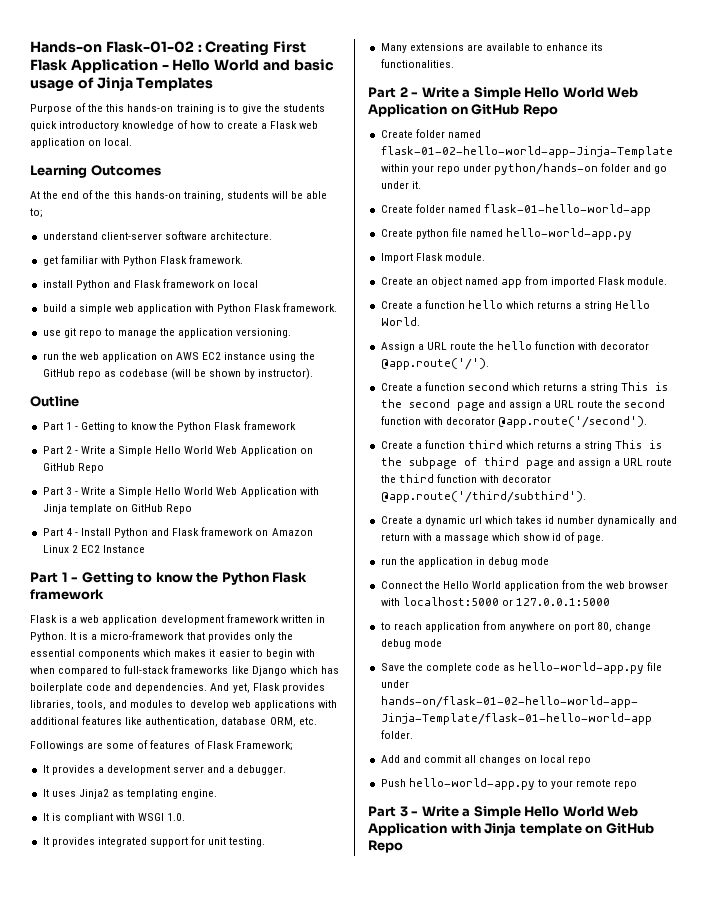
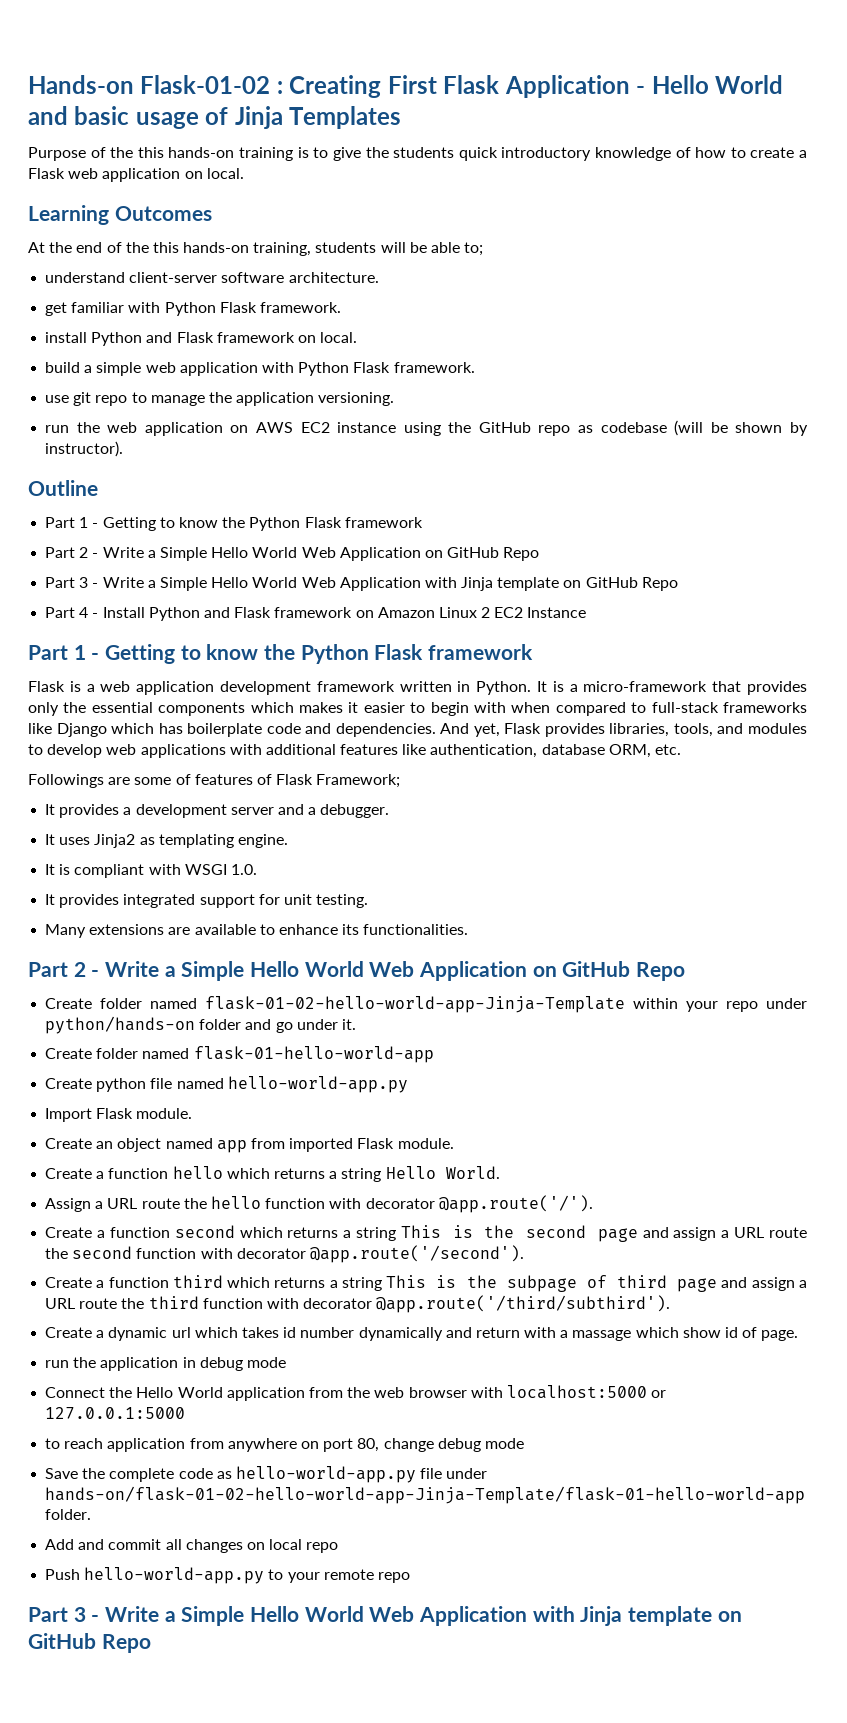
[233,280,259,288] local -> [320,332,358,343] local.

